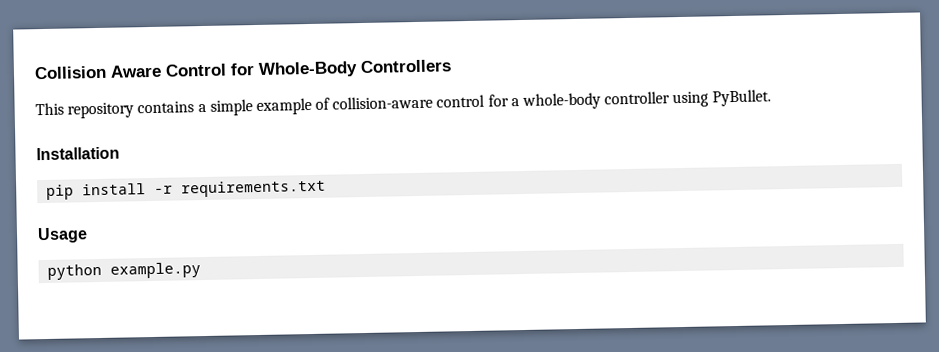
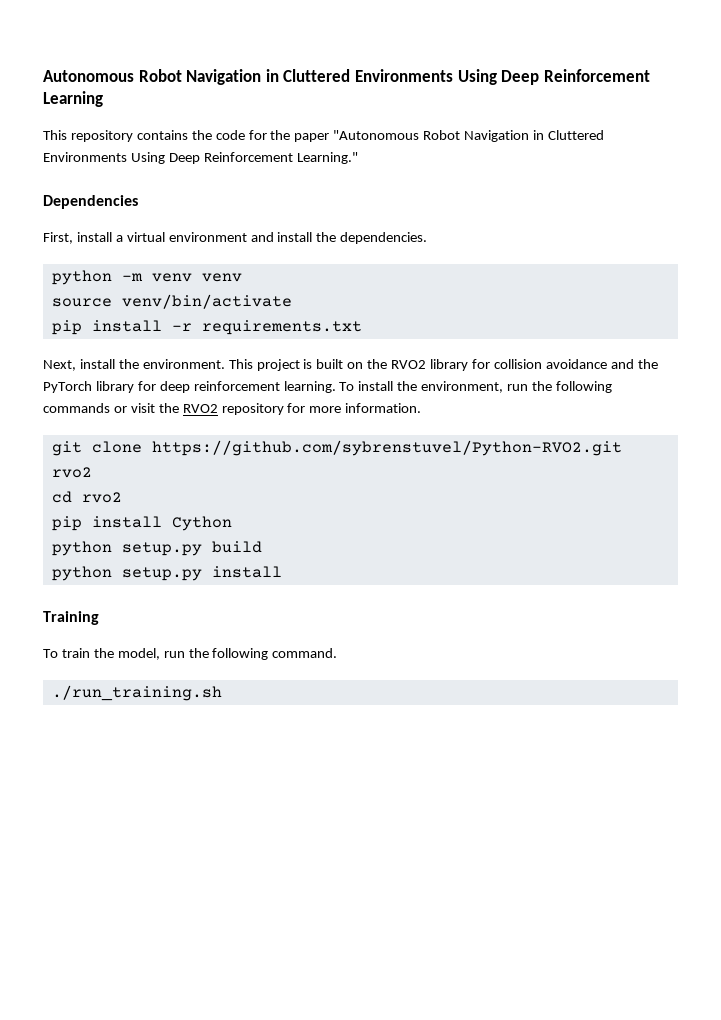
[34,59,452,80] [35,89,771,119] [36,146,120,161] [46,179,327,200] [37,227,88,244] [47,262,202,280] Collision Aware Control for Whole-Body Controllers // This repository contains a simple example of collision-aware control for a whole-body controller using PyBullet. // Installation // pip install -r requirements.txt // Usage // python example.py -> [43,69,650,85] [43,91,103,107] [43,130,604,142] [43,152,358,164] [43,195,138,209] [43,232,428,244] [51,270,242,285] [51,294,292,309] [51,320,362,335] [43,359,658,371] [43,381,612,393] [43,403,422,415] [51,440,622,456] [51,467,92,478] [51,491,122,503] [51,516,232,531] [51,541,262,556] [51,566,282,581] [43,611,99,625] [43,648,338,660] [51,685,222,701] Autonomous Robot Navigation in Cluttered Environments Using Deep Reinforcement Learning // This repository contains the code for the paper "Autonomous Robot Navigation in Cluttered Environments Using Deep Reinforcement Learning." // Dependencies // First, install a virtual environment and install the dependencies. // python -m venv venv // source venv/bin/activate // pip install -r requirements.txt // Next, install the environment. This project is built on the RVO2 library for collision avoidance and the PyTorch library for deep reinforcement learning. To install the environment, run the following commands or visit the RVO2 repository for more information. // git clone https://github.com/sybrenstuvel/Python-RVO2.git rvo2 // cd rvo2 // pip install Cython // python setup.py build // python setup.py install // Training // To train the model, run the following command. // ./run_training.sh

